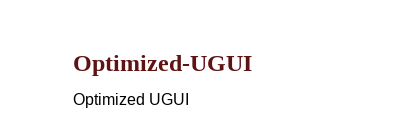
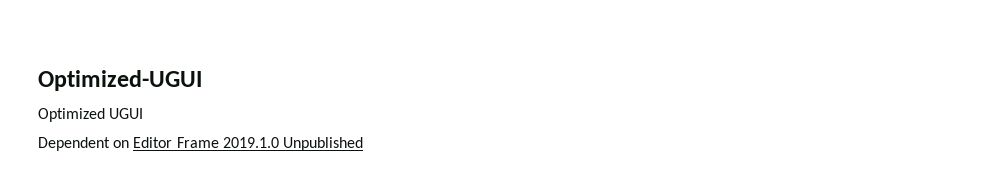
(190, 99) none -> [38,137,363,151] // Dependent on Editor Frame 2019.1.0 Unpublished

